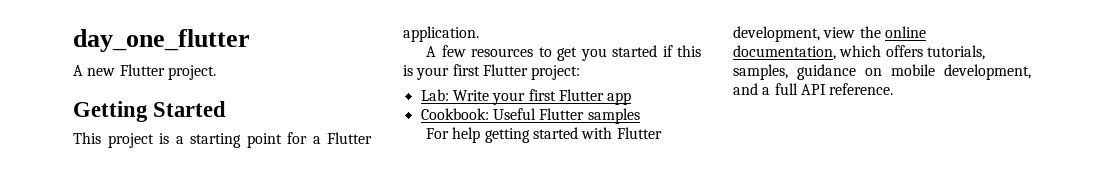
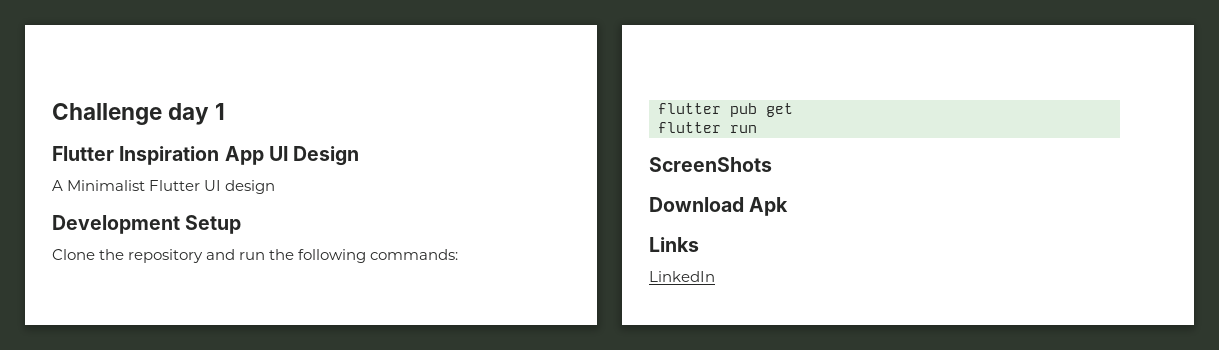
[73,29,250,52] [73,64,216,80] [73,101,227,122] [73,132,372,148] [403,26,479,42] [426,45,701,61] [403,64,581,80] [420,89,632,105] [420,108,640,124] [426,127,662,143] [733,26,926,42] [733,45,985,60] [733,64,1031,80] [733,83,894,95] day_one_flutter // A new Flutter project. // Getting Started // This project is a starting point for a Flutter application. // A few resources to get you started if this is your first Flutter project: // Lab: Write your first Flutter app // Cookbook: Useful Flutter samples // For help getting started with Flutter development, view the online documentation, which offers tutorials, samples, guidance on mobile development, and a full API reference. -> [52,103,226,125] [52,146,360,166] [52,180,276,194] [52,215,242,234] [52,249,459,263] [658,103,793,117] [658,122,757,133] [649,157,772,172] [649,197,789,216] [649,237,699,252] [649,271,715,282] Challenge day 1 // Flutter Inspiration App UI Design // A Minimalist Flutter UI design // Development Setup // Clone the repository and run the following commands: // flutter pub get // flutter run // ScreenShots // Download Apk // Links // LinkedIn

